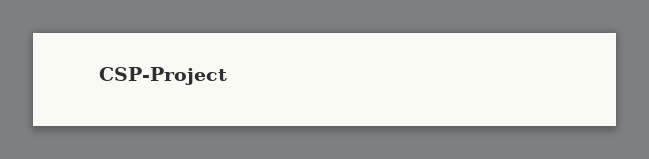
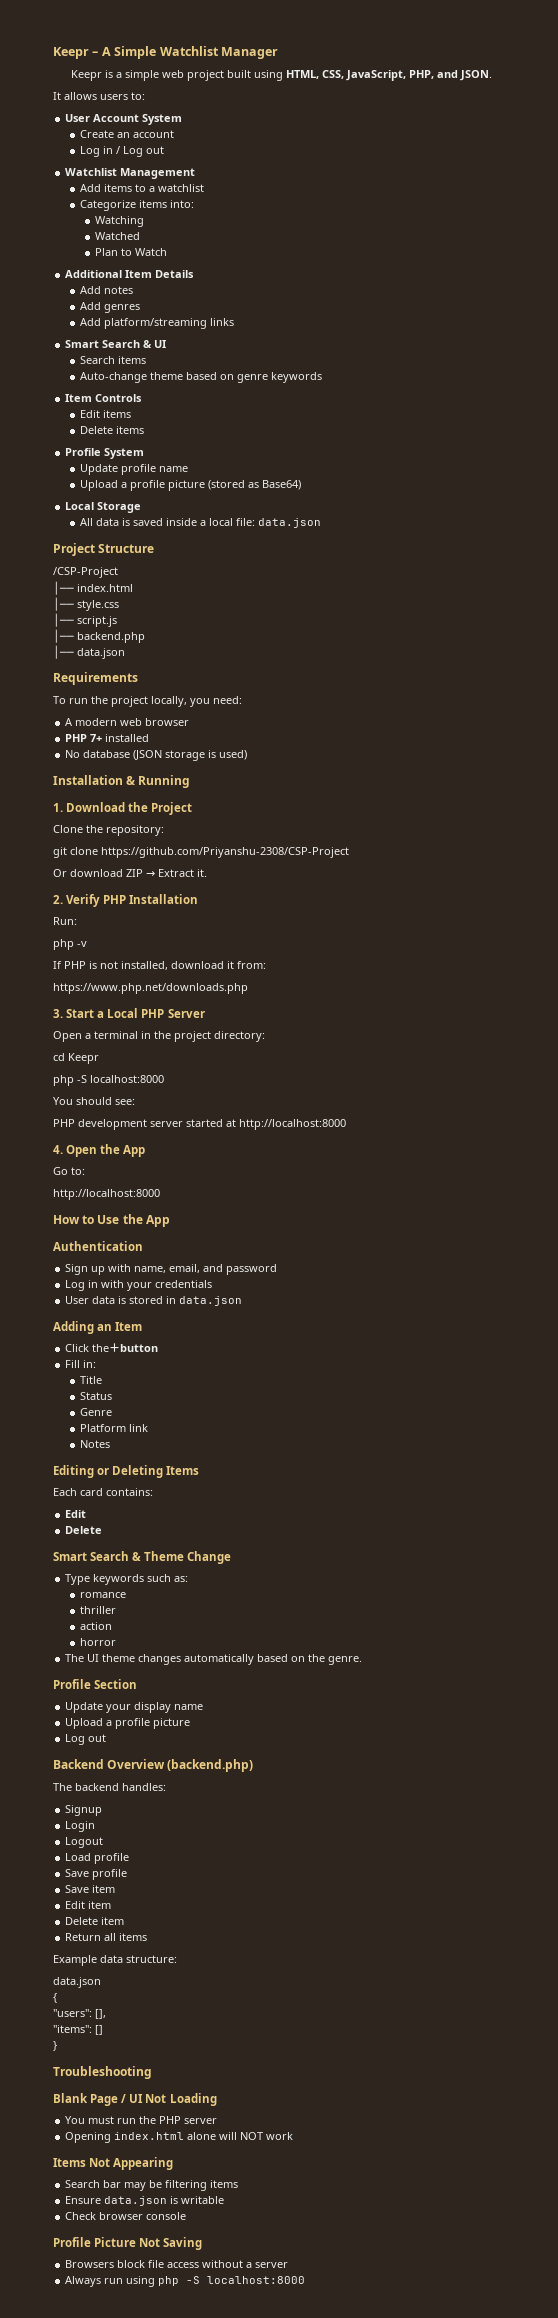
[99,67,227,85] CSP-Project -> [53,46,278,59] [71,70,493,81] [53,92,145,100] [65,114,183,125] [80,130,175,138] [80,146,165,157] [65,168,196,179] [80,184,205,192] [80,200,195,211] [94,216,144,227] [94,232,140,240] [94,248,167,256] [65,270,195,278] [80,286,134,294] [80,302,141,313] [80,318,235,329] [65,340,167,348] [80,356,147,364] [80,372,323,383] [65,394,143,402] [80,410,132,418] [80,426,145,434] [65,448,145,459] [80,464,189,475] [80,480,302,491] [65,502,142,513] [80,518,322,528] [53,543,155,556] [53,567,118,578] [53,581,133,595] [53,597,119,611] [53,613,117,627] [53,629,145,643] [53,645,125,659] [53,672,138,685] [53,696,242,707] [65,718,190,726] [65,734,150,742] [65,750,248,761] [53,775,191,788] [53,802,193,815] [53,825,164,836] [53,847,349,858] [53,869,207,877] [53,894,199,907] [53,917,77,925] [53,939,87,950] [53,961,266,970] [53,983,248,994] [53,1008,205,1018] [53,1031,265,1042] [53,1053,99,1064] [53,1075,164,1086] [53,1097,135,1105] [53,1119,346,1130] [53,1144,146,1157] [53,1167,85,1175] [53,1189,160,1200] [53,1214,170,1227] [53,1241,143,1251] [65,1264,278,1275] [65,1280,213,1291] [65,1296,243,1306] [53,1321,143,1334] [65,1343,159,1352] [65,1360,97,1368] [80,1376,103,1384] [80,1392,113,1400] [80,1408,113,1416] [80,1424,149,1432] [80,1440,111,1448] [53,1465,200,1478] [53,1488,153,1496] [65,1510,87,1518] [65,1526,103,1534] [53,1551,232,1564] [65,1574,189,1585] [80,1592,127,1598] [80,1606,117,1614] [80,1622,113,1630] [80,1638,117,1646] [65,1654,363,1665] [53,1679,138,1689] [65,1702,204,1713] [65,1718,191,1729] [65,1734,107,1745] [53,1759,254,1772] [53,1783,166,1791] [65,1805,103,1816] [65,1821,96,1832] [65,1837,104,1848] [65,1853,130,1864] [65,1869,128,1880] [65,1885,116,1893] [65,1901,112,1909] [65,1917,125,1925] [65,1933,148,1941] [53,1955,177,1966] [53,1977,101,1988] [53,1993,57,2003] [53,2009,106,2019] [53,2025,103,2035] [53,2041,57,2051] [53,2066,152,2079] [53,2093,217,2106] [65,2116,218,2124] [65,2132,294,2143] [53,2157,174,2170] [65,2180,239,2191] [65,2196,225,2206] [65,2212,187,2220] [53,2237,203,2250] [65,2260,289,2268] [65,2276,306,2287] Keepr – A Simple Watchlist Manager // Keepr is a simple web project built using HTML, CSS, JavaScript, PHP, and JSON. // It allows users to: // User Account System // Create an account // Log in / Log out // Watchlist Management // Add items to a watchlist // Categorize items into: // Watching // Watched // Plan to Watch // Additional Item Details // Add notes // Add genres // Add platform/streaming links // Smart Search & UI // Search items // Auto-change theme based on genre keywords // Item Controls // Edit items // Delete items // Profile System // Update profile name // Upload a profile picture (stored as Base64) // Local Storage // All data is saved inside a local file: data.json // Project Structure // /CSP-Project // │── index.html // │── style.css // │── script.js // │── backend.php // │── data.json // Requirements // To run the project locally, you need: // A modern web browser // PHP 7+ installed // No database (JSON storage is used) // Installation & Running // 1. Download the Project // Clone the repository: // git clone https://github.com/Priyanshu-2308/CSP-Project // Or download ZIP → Extract it. // 2. Verify PHP Installation // Run: // php -v // If PHP is not installed, download it from: // https://www.php.net/downloads.php // 3. Start a Local PHP Server // Open a terminal in the project directory: // cd Keepr // php -S localhost:8000 // You should see: // PHP development server started at http://localhost:8000 // 4. Open the App // Go to: // http://localhost:8000 // How to Use the App // Authentication // Sign up with name, email, and password // Log in with your credentials // User data is stored in data.json // Adding an Item // Click the＋button // Fill in: // Title // Status // Genre // Platform link // Notes // Editing or Deleting Items // Each card contains: // Edit // Delete // Smart Search & Theme Change // Type keywords such as: // romance // thriller // action // horror // The UI theme changes automatically based on the genre. // Profile Section // Update your display name // Upload a profile picture // Log out // Backend Overview (backend.php) // The backend handles: // Signup // Login // Logout // Load profile // Save profile // Save item // Edit item // Delete item // Return all items // Example data structure: // data.json // { // "users": [], // "items": [] // } // Troubleshooting // Blank Page / UI Not Loading // You must run the PHP server // Opening index.html alone will NOT work // Items Not Appearing // Search bar may be filtering items // Ensure data.json is writable // Check browser console // Profile Picture Not Saving // Browsers block file access without a server // Always run using php -S localhost:8000

